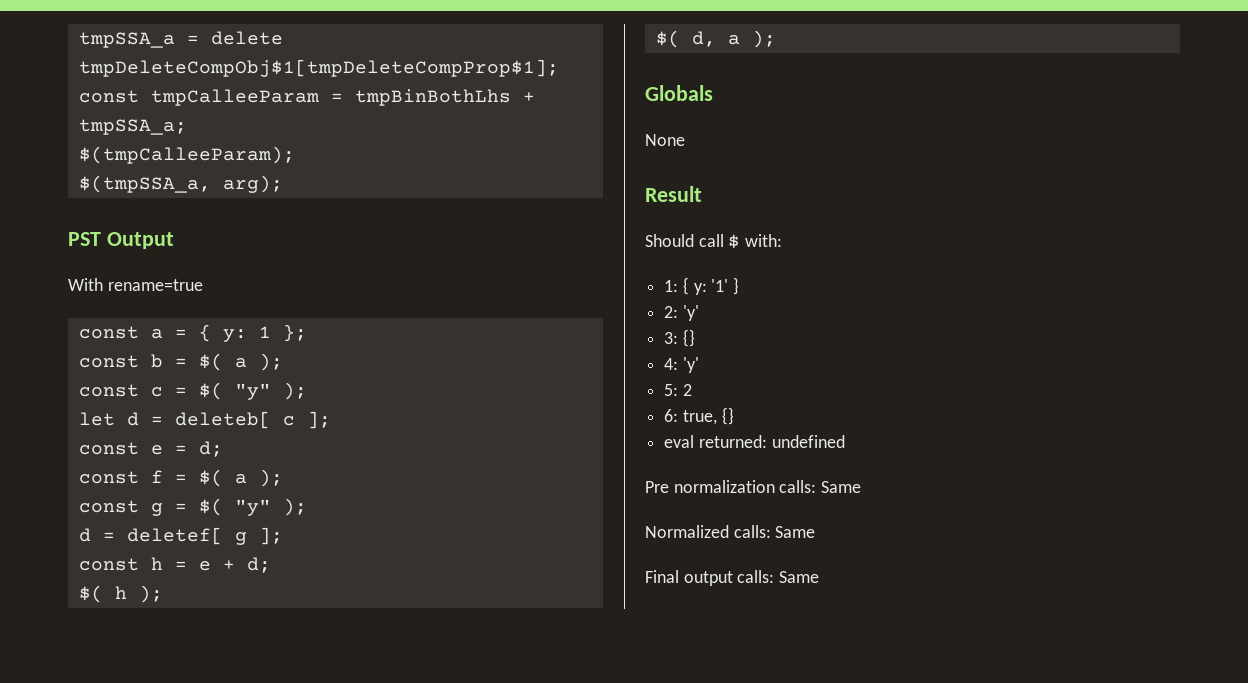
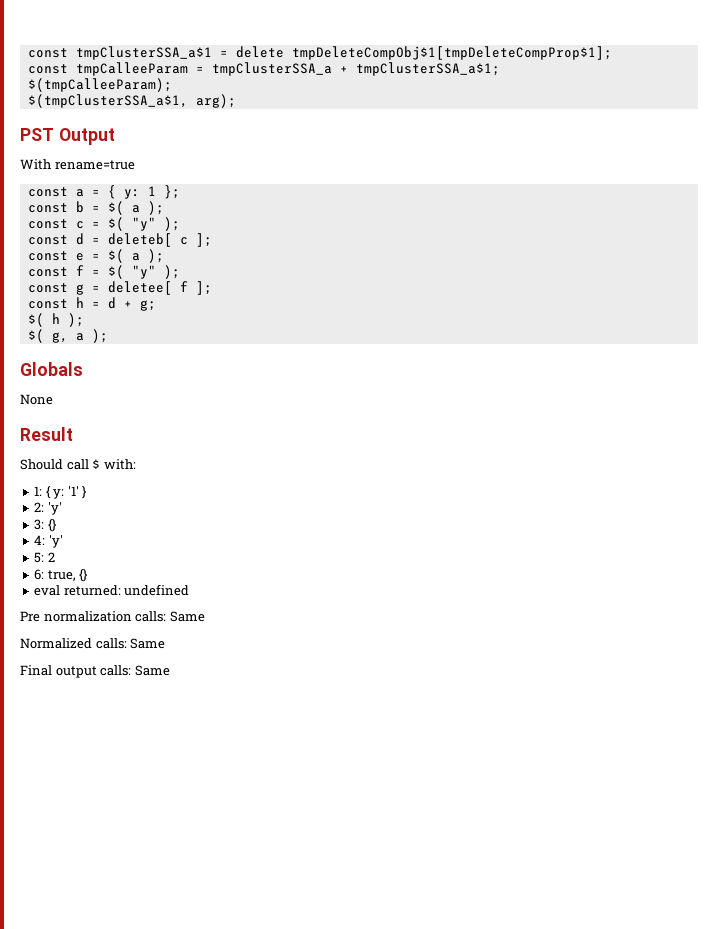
[78,32,175,48] tmpSSA_a -> [27,46,212,60] const tmpClusterSSA_a$1
[354,89,535,106] [78,119,187,135] tmpBinBothLhs + tmpSSA_a; -> [211,62,500,76] tmpClusterSSA_a + tmpClusterSSA_a$1;
[78,175,211,193] $(tmpSSA_a, -> [27,94,188,108] $(tmpClusterSSA_a$1,
[78,412,115,426] let -> [27,235,68,245] const
[198,441,223,457] d; -> [107,249,164,263] $( a );
[234,474,247,484] a -> [131,265,156,279] "y"
[198,498,307,516] [78,527,247,545] $( "y" ); // d = deletef[ g -> [107,281,188,295] deletee[ f
[198,557,271,573] e + d; -> [107,297,156,311] d + g;
[691,31,716,47] d, -> [51,332,68,343] g,

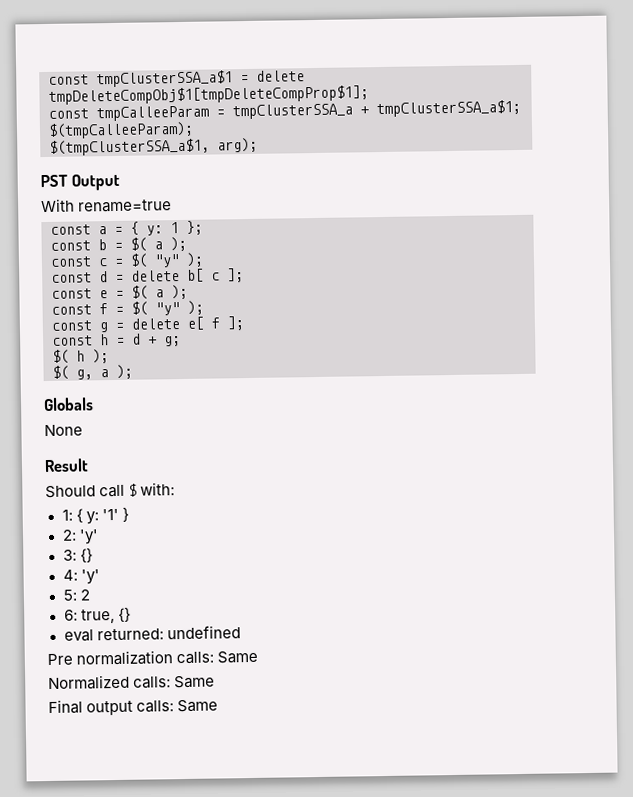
[107,233,172,247] deleteb[ -> [131,268,204,282] delete b[
[107,281,172,295] deletee[ -> [131,316,204,330] delete e[

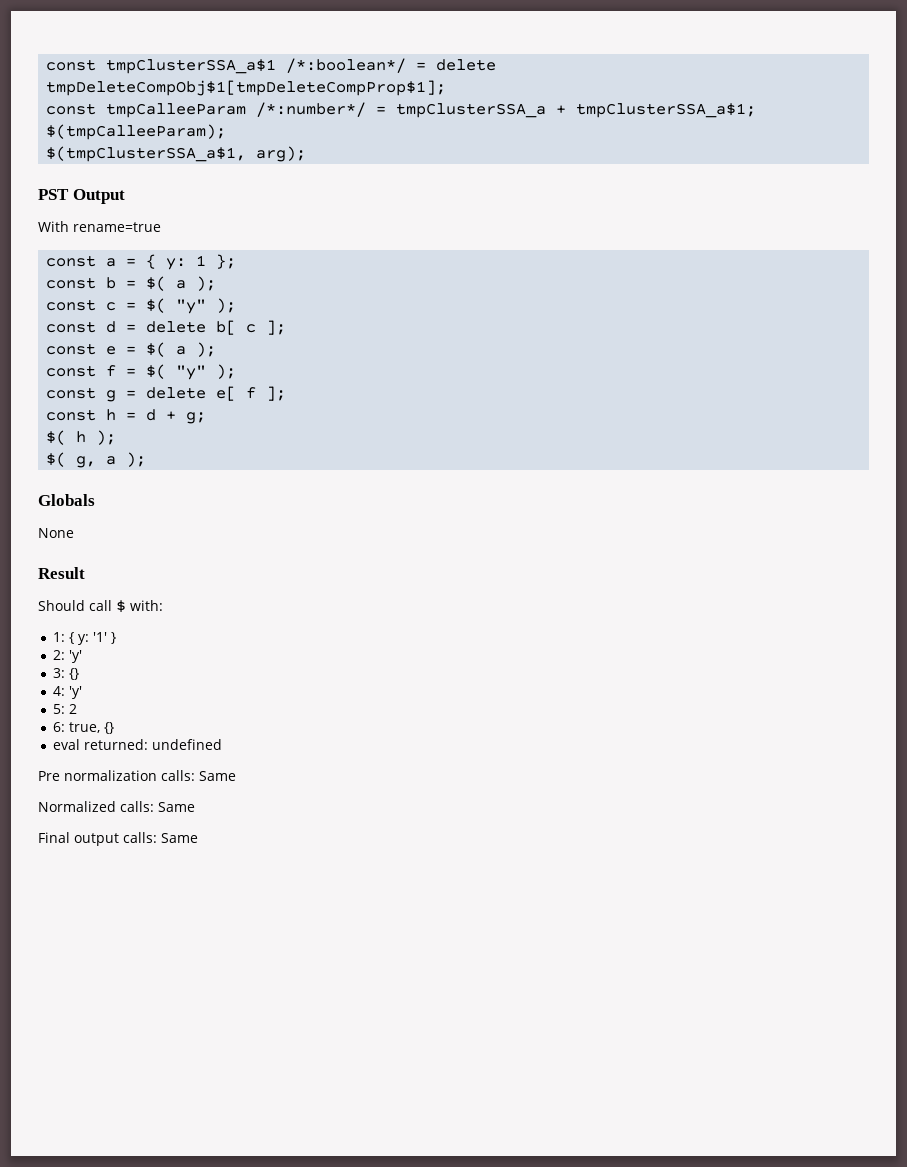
(233, 79) none -> [286,58,407,73] /*:boolean*/
(209, 113) none -> [256,102,367,117] /*:number*/

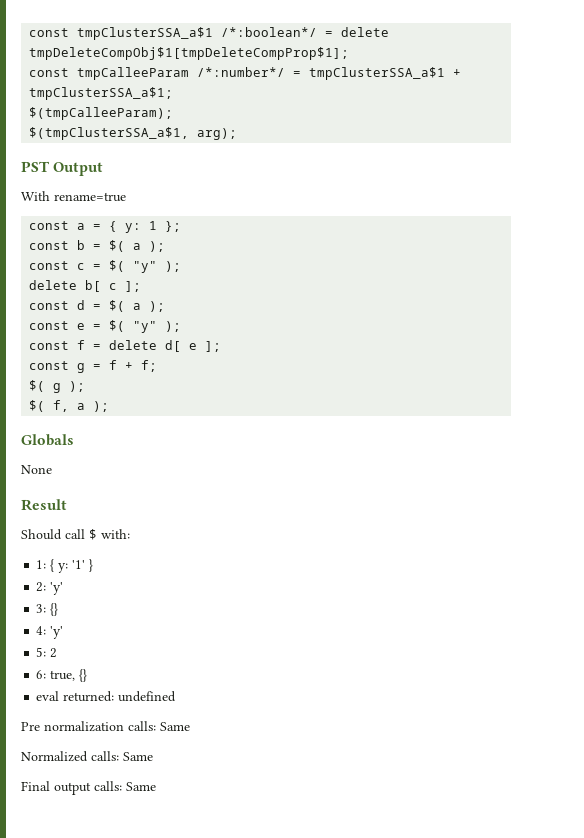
[396,103,547,118] tmpClusterSSA_a -> [309,67,446,80] tmpClusterSSA_a$1
[46,321,137,333] const d = -> (182, 266) none
[106,342,217,357] [46,364,237,380] [46,386,287,402] [46,409,207,424] [46,430,87,445] e = $( a ); // const f = $( "y" ); // const g = delete e[ f ]; // const h = d + g; // $( h -> [77,300,166,312] [29,320,182,333] [29,340,222,352] [29,360,158,373] [29,380,62,393] d = $( a ); // const e = $( "y" ); // const f = delete d[ e ]; // const g = f + f; // $( g
[76,456,97,468] g, -> [53,400,70,412] f,

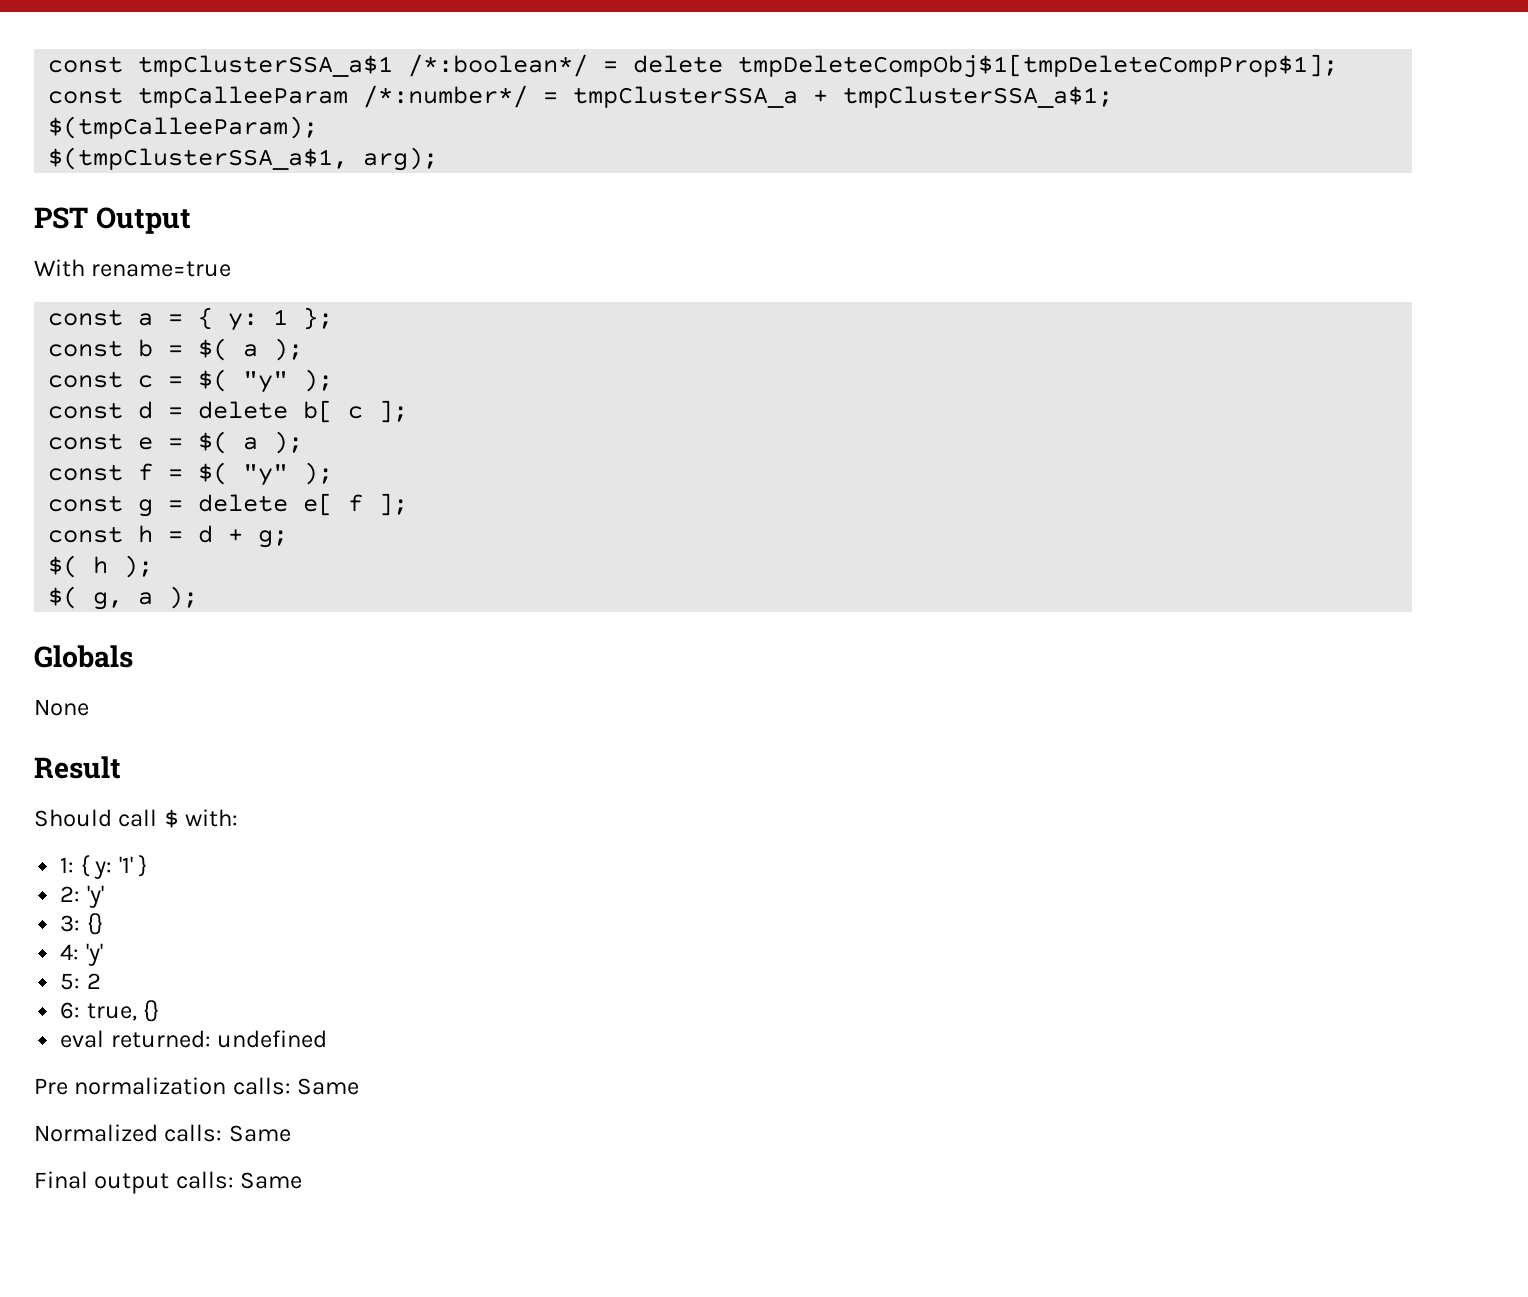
[309,67,446,80] tmpClusterSSA_a$1 -> [573,86,799,108] tmpClusterSSA_a
(182, 266) none -> [48,401,184,419] const d =
[77,300,166,312] [29,320,182,333] [29,340,222,352] [29,360,158,373] [29,380,62,393] d = $( a ); // const e = $( "y" ); // const f = delete d[ e ]; // const g = f + f; // $( g -> [138,431,304,454] [48,462,334,486] [48,493,409,517] [48,525,289,548] [48,555,109,578] e = $( a ); // const f = $( "y" ); // const g = delete e[ f ]; // const h = d + g; // $( h
[53,400,70,412] f, -> [93,592,124,610] g,

